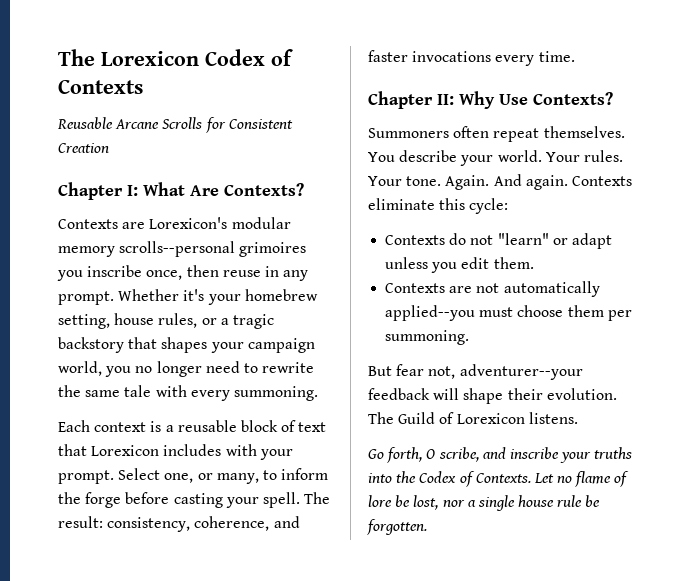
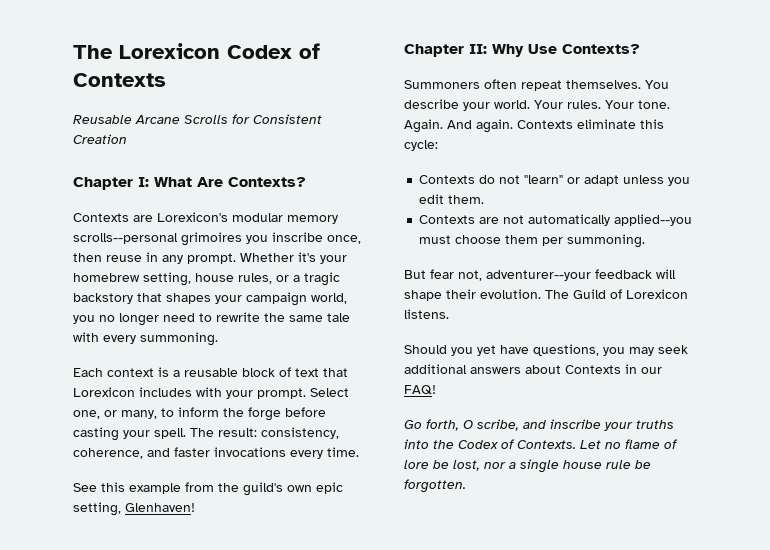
(575, 56) none -> [73,482,343,496] [73,502,195,516] // See this example from the guild's own epic setting, Glenhaven!
(578, 418) none -> [404,344,688,356] [404,364,662,374] [404,385,436,395] // Should you yet have questions, you may seek additional answers about Contexts in our FAQ!

